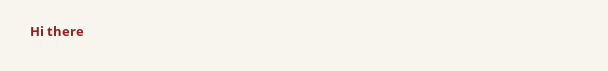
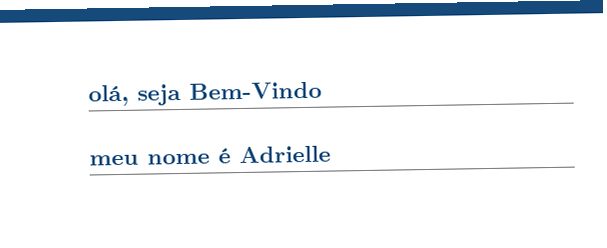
[30,26,85,36] Hi there -> [88,81,322,107] [89,145,331,166] olá, seja Bem-Vindo // meu nome é Adrielle

